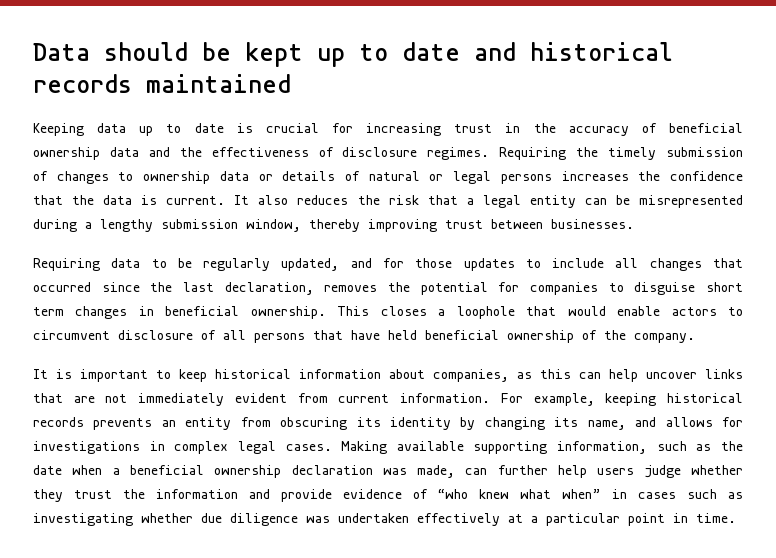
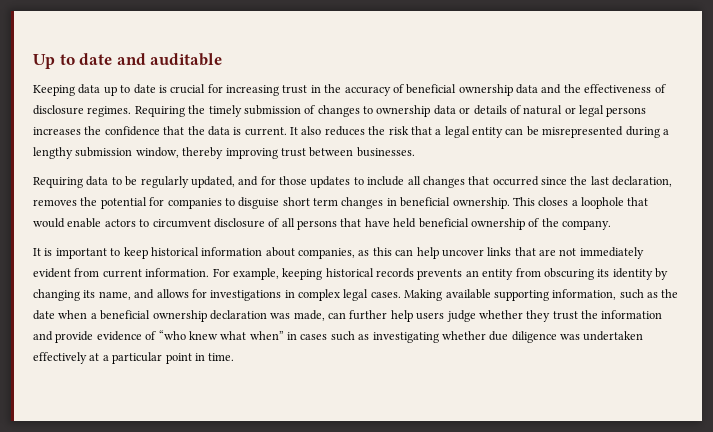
[33,42,673,67] [33,74,291,93] Data should be kept up to date and historical records maintained -> [33,53,223,69] Up to date and auditable

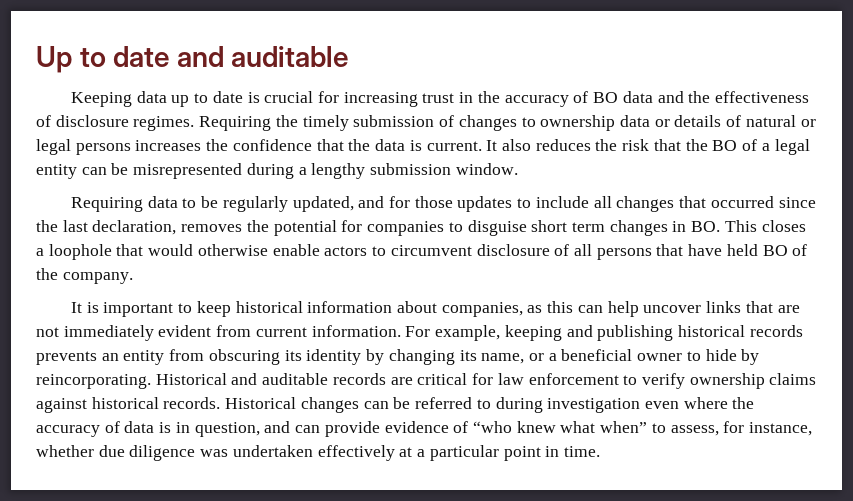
[406,84,513,96] beneficial ownership -> [593,92,619,103] BO
(432, 130) none -> [685,139,758,151] the BO of
[135,147,415,159] window, thereby improving trust between businesses. -> [455,163,518,175] window.
[400,197,510,209] beneficial ownership. -> [691,221,721,232] BO.
(65, 223) none -> [197,244,268,256] otherwise
[418,218,525,230] beneficial ownership -> [762,245,788,256] BO
(323, 274) none -> [566,325,674,341] and publishing
[134,289,679,301] [33,310,663,322] [33,331,53,341] and allows for investigations in complex legal cases. Making available supporting information, such as the date when a beneficial ownership declaration was made, can further help users judge whether they trust the information and -> [528,349,760,365] [36,373,817,389] [36,397,755,413] [36,421,321,437] or a beneficial owner to hide by reincorporating. Historical and auditable records are critical for law enforcement to verify ownership claims against historical records. Historical changes can be referred to during investigation even where the accuracy of data is in question, and can
[287,331,439,343] in cases such as investigating -> [651,421,813,436] to assess, for instance,

